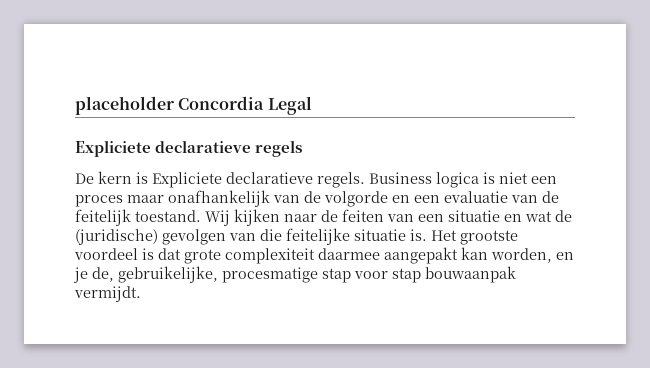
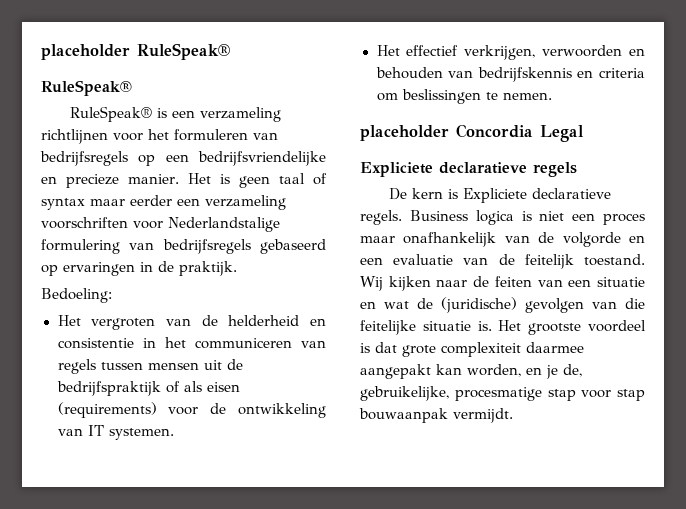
[75,96,174,115] placeholder -> [41,43,230,60] [41,80,132,96] [70,106,282,122] [41,129,278,144] [40,151,326,166] [41,173,327,188] [41,195,286,210] [41,217,280,232] [41,239,326,254] [41,261,237,276] [41,288,112,303] [57,315,326,330] [57,337,326,349] [57,359,243,374] [56,381,240,396] [57,402,326,418] [57,425,174,440] [376,45,645,60] [375,67,645,82] [376,89,552,104] [360,125,449,141] placeholder RuleSpeak® // RuleSpeak® // RuleSpeak® is een verzameling richtlijnen voor het formuleren van bedrijfsregels op een bedrijfsvriendelijke en precieze manier. Het is geen taal of syntax maar eerder een verzameling voorschriften voor Nederlandstalige formulering van bedrijfsregels gebaseerd op ervaringen in de praktijk. // Bedoeling: // Het vergroten van de helderheid en consistentie in het communiceren van regels tussen mensen uit de bedrijfspraktijk of als eisen (requirements) voor de ontwikkeling van IT systemen. // Het effectief verkrijgen, verwoorden en behouden van bedrijfskennis en criteria om beslissingen te nemen. // placeholder

